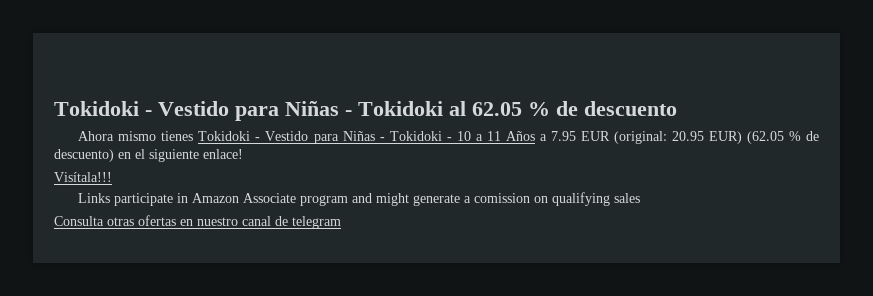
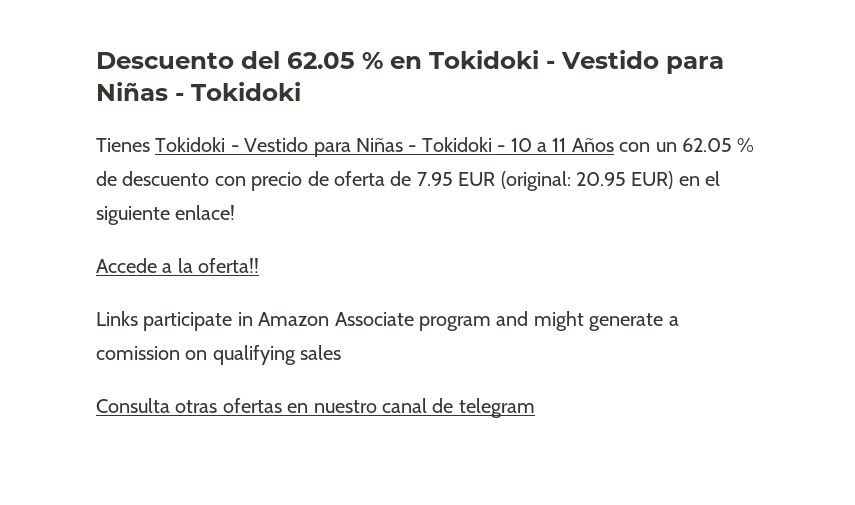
[54,101,677,121] [78,131,194,141] Tokidoki - Vestido para Niñas - Tokidoki al 62.05 % de descuento // Ahora mismo tienes -> [96,50,724,74] [96,82,301,101] [96,138,150,152] Descuento del 62.05 % en Tokidoki - Vestido para Niñas - Tokidoki // Tienes
[539,134,547,141] a -> [619,138,755,152] [96,171,412,191] con un 62.05 % de descuento con precio de oferta de
[746,131,819,144] [54,149,114,162] (62.05 % de descuento) -> (674, 180) none
[54,172,112,182] Visítala!!! -> [96,258,260,273] Accede a la oferta!!

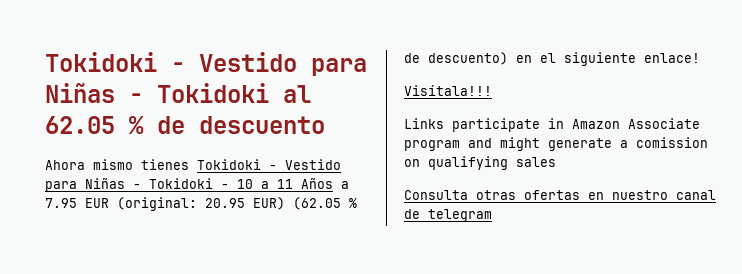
[96,50,724,74] [96,82,301,101] [96,138,150,152] Descuento del 62.05 % en Tokidoki - Vestido para Niñas - Tokidoki // Tienes -> [45,52,367,76] [45,83,311,103] [45,116,325,134] [45,159,189,170] Tokidoki - Vestido para Niñas - Tokidoki al 62.05 % de descuento // Ahora mismo tienes
[619,138,755,152] [96,171,412,191] con un 62.05 % de descuento con precio de oferta de -> [341,181,349,189] a
(674, 180) none -> [293,197,357,210] [404,52,508,65] (62.05 % de descuento)
[96,258,260,273] Accede a la oferta!! -> [404,85,492,96] Visítala!!!

